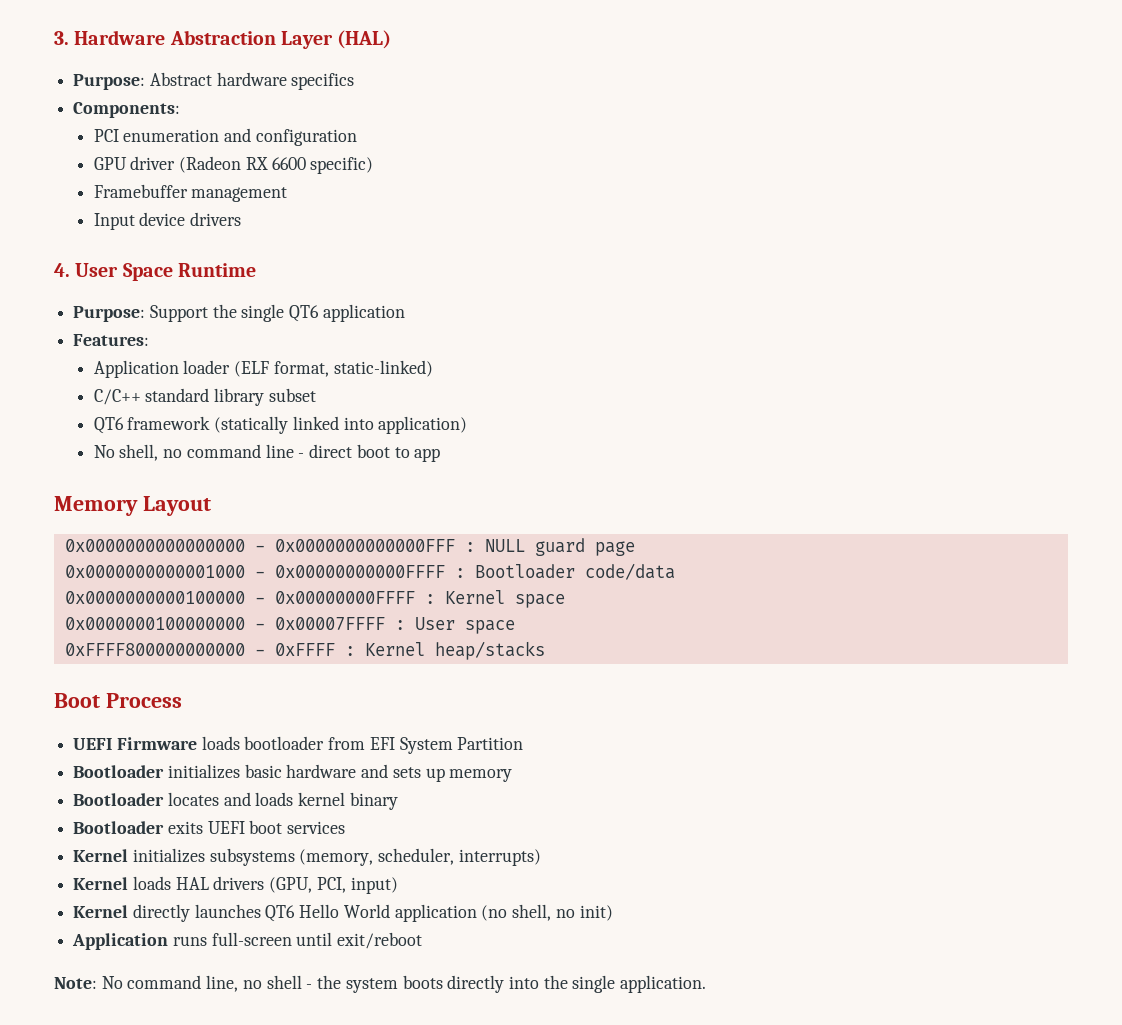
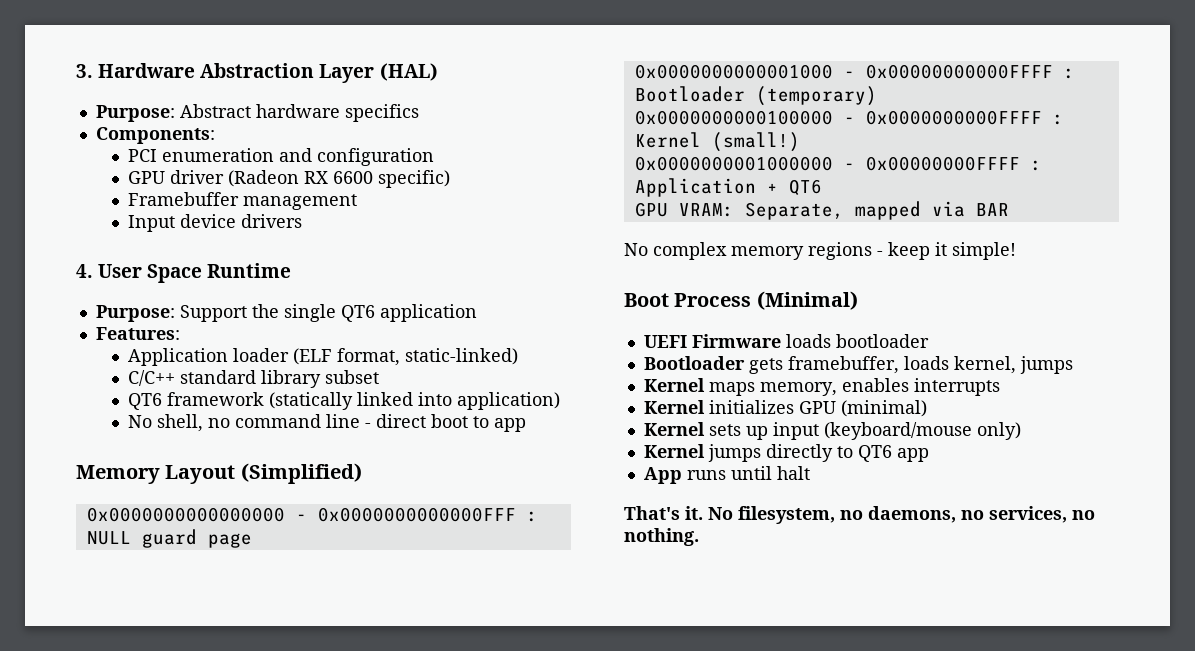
(211, 506) none -> [240,463,362,484] (Simplified)
[584,563,675,580] code/data -> [755,86,877,106] (temporary)
[274,590,565,608] [64,617,515,634] [64,641,545,660] 0x00000000FFFF : Kernel space // 0x0000000100000000 - 0x00007FFFF : User space // 0xFFFF800000000000 - 0xFFFF : Kernel heap/stacks -> [865,110,1064,125] [634,132,800,152] [634,156,1042,171] [634,178,822,197] [634,201,1009,220] [624,242,1016,260] 0x0000000000FFFF : Kernel (small!) // 0x0000000001000000 - 0x00000000FFFF : Application + QT6 // GPU VRAM: Separate, mapped via BAR // No complex memory regions - keep it simple!
(182, 700) none -> [756,291,858,310] (Minimal)
[328,737,524,754] [73,764,513,782] [73,792,398,810] [73,820,346,834] [73,848,541,866] [73,876,398,894] [73,904,613,922] [72,932,423,950] [54,975,707,993] from EFI System Partition // Bootloader initializes basic hardware and sets up memory // Bootloader locates and loads kernel binary // Bootloader exits UEFI boot services // Kernel initializes subsystems (memory, scheduler, interrupts) // Kernel loads HAL drivers (GPU, PCI, input) // Kernel directly launches QT6 Hello World application (no shell, no init) // Application runs full-screen until exit/reboot // Note: No command line, no shell - the system boots directly into the single application. -> [643,356,1073,374] [643,378,1000,396] [643,400,927,417] [643,422,1021,440] [643,444,929,462] [643,466,810,484] [624,506,1095,524] [624,528,699,546] // Bootloader gets framebuffer, loads kernel, jumps // Kernel maps memory, enables interrupts // Kernel initializes GPU (minimal) // Kernel sets up input (keyboard/mouse only) // Kernel jumps directly to QT6 app // App runs until halt // That's it. No filesystem, no daemons, no services, no nothing.

